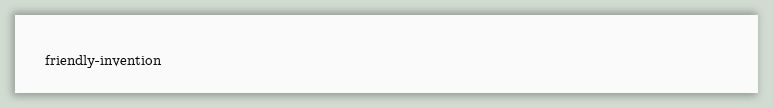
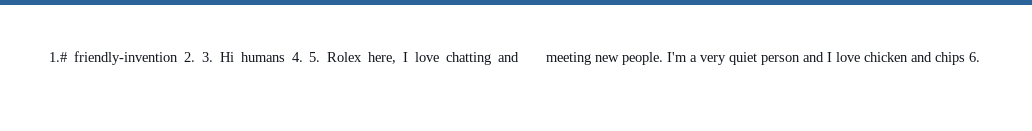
[45,55,162,68] friendly-invention -> [49,51,980,65] 1.# friendly-invention 2. 3. Hi humans 4. 5. Rolex here, I love chatting and meeting new people. I'm a very quiet person and I love chicken and chips 6.

